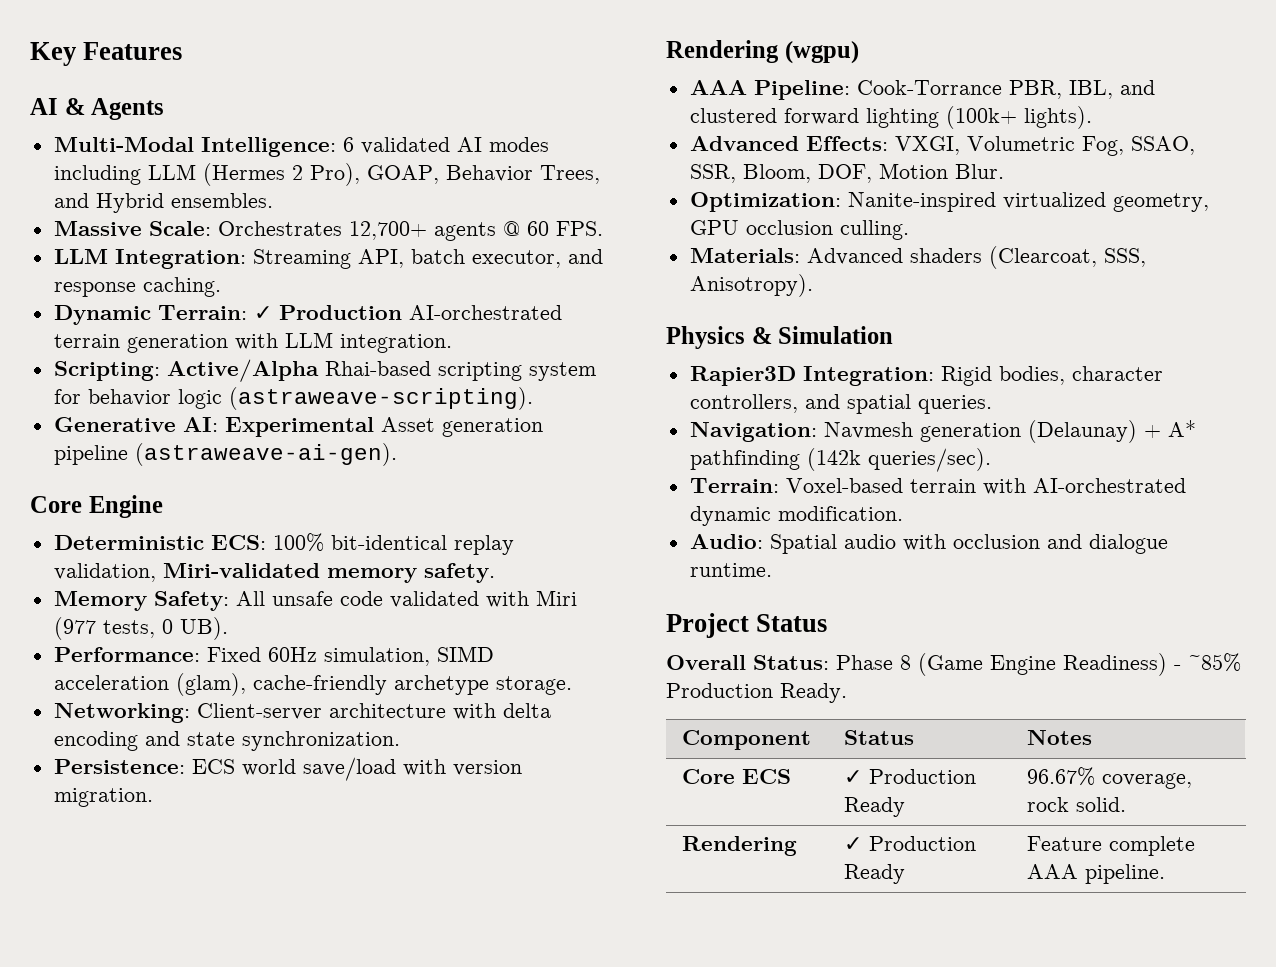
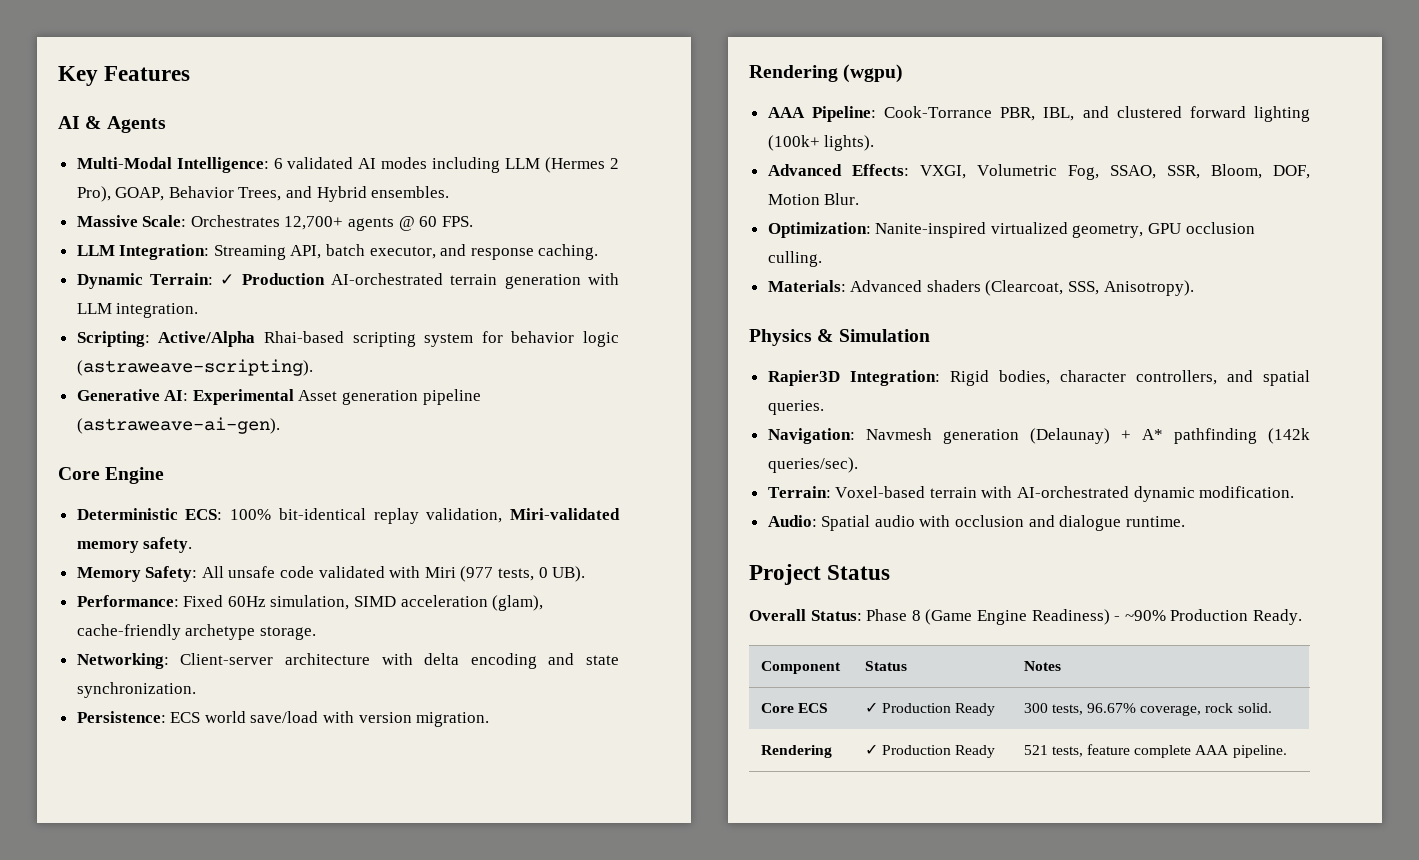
[1188,653,1241,672] ~85% -> [1124,610,1166,621] ~90%
(906, 807) none -> [1023,703,1083,715] 300 tests,
[1027,836,1103,851] Feature -> [1023,744,1131,757] 521 tests, feature

